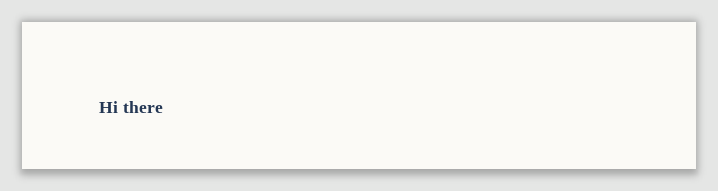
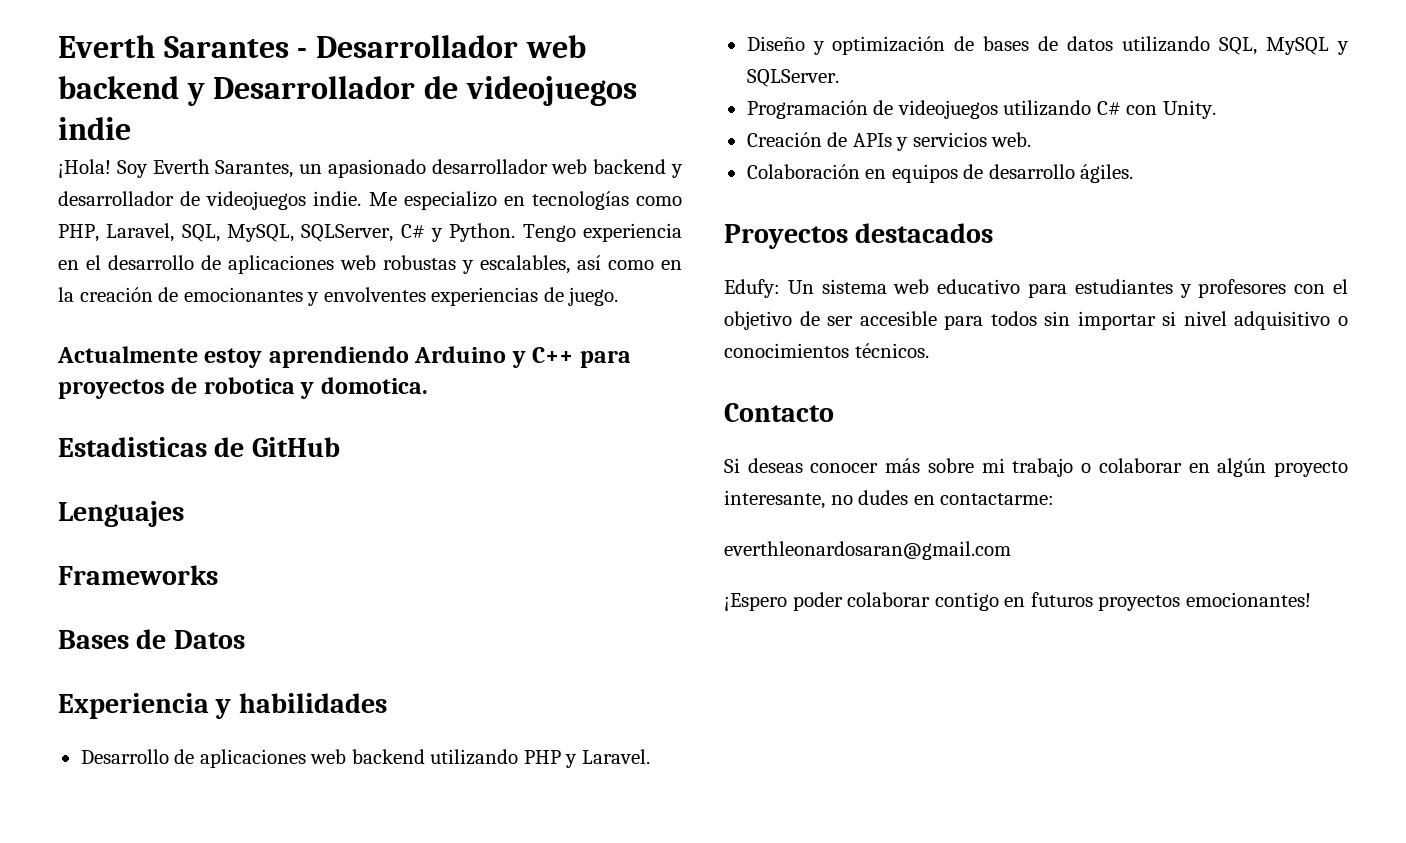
[99,101,163,113] Hi there -> [58,35,586,58] [58,76,637,106] [58,117,131,140] [58,159,683,178] [58,191,682,210] [58,223,682,242] [58,255,682,274] [58,287,619,306] [57,346,631,368] [58,377,428,399] [58,437,340,457] [58,501,184,527] [58,565,218,585] [58,629,245,649] [58,693,387,719] [80,749,650,768] [746,36,1349,55] [746,69,839,87] [746,100,1216,119] [746,132,1032,151] [746,164,1134,183] [724,223,994,249] [724,279,1348,298] [724,311,1348,330] [724,343,929,358] [724,403,834,422] [724,458,1348,477] [724,490,1055,509] [724,541,1011,560] [724,592,1311,611] Everth Sarantes - Desarrollador web backend y Desarrollador de videojuegos indie // ¡Hola! Soy Everth Sarantes, un apasionado desarrollador web backend y desarrollador de videojuegos indie. Me especializo en tecnologías como PHP, Laravel, SQL, MySQL, SQLServer, C# y Python. Tengo experiencia en el desarrollo de aplicaciones web robustas y escalables, así como en la creación de emocionantes y envolventes experiencias de juego. // Actualmente estoy aprendiendo Arduino y C++ para proyectos de robotica y domotica. // Estadisticas de GitHub // Lenguajes // Frameworks // Bases de Datos // Experiencia y habilidades // Desarrollo de aplicaciones web backend utilizando PHP y Laravel. // Diseño y optimización de bases de datos utilizando SQL, MySQL y SQLServer. // Programación de videojuegos utilizando C# con Unity. // Creación de APIs y servicios web. // Colaboración en equipos de desarrollo ágiles. // Proyectos destacados // Edufy: Un sistema web educativo para estudiantes y profesores con el objetivo de ser accesible para todos sin importar si nivel adquisitivo o conocimientos técnicos. // Contacto // Si deseas conocer más sobre mi trabajo o colaborar en algún proyecto interesante, no dudes en contactarme: // everthleonardosaran@gmail.com // ¡Espero poder colaborar contigo en futuros proyectos emocionantes!

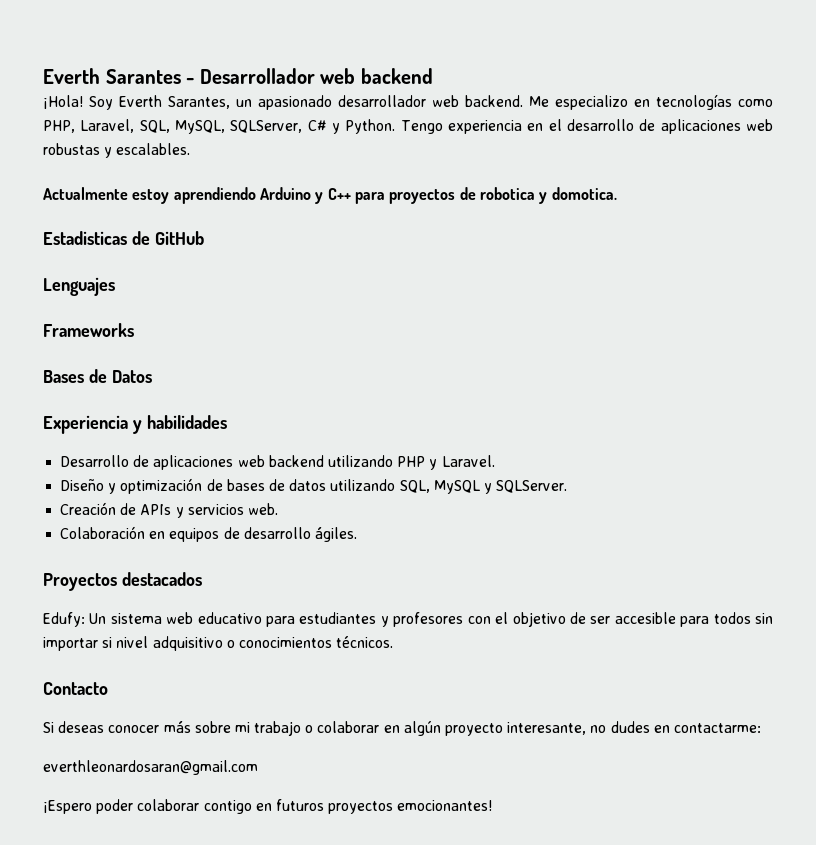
[186,76,637,106] [58,117,131,140] y Desarrollador de videojuegos indie -> (433, 76) none
[593,159,683,178] [58,191,362,210] backend y desarrollador de videojuegos indie. -> [465,95,523,107] backend.
[480,255,682,274] [58,287,619,306] escalables, así como en la creación de emocionantes y envolventes experiencias de juego. -> [116,143,191,155] escalables.
[746,100,1216,119] // Programación de videojuegos utilizando C# con Unity. -> (568, 486) none

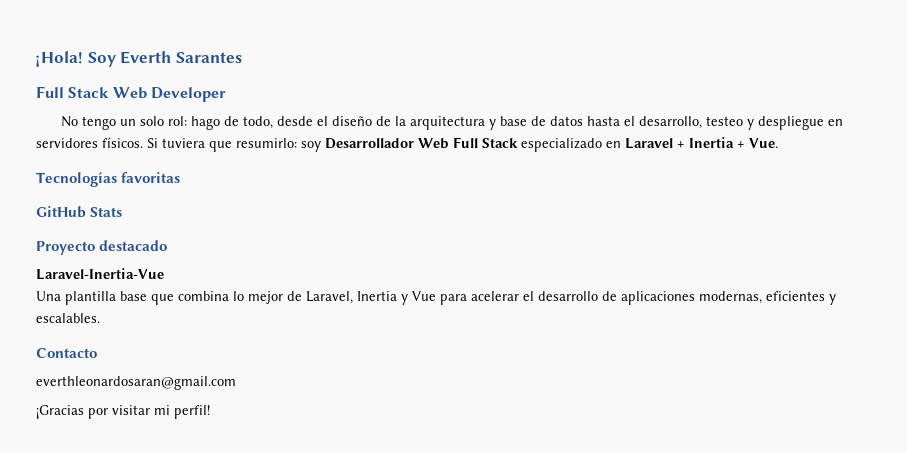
[43,68,433,84] [43,94,773,110] [43,119,544,134] Everth Sarantes - Desarrollador web backend // ¡Hola! Soy Everth Sarantes, un apasionado desarrollador web backend. Me especializo en tecnologías como PHP, Laravel, SQL, MySQL, SQLServer, C# y Python. Tengo experiencia en -> [36,51,242,67] [36,86,226,102] [61,116,844,130] [36,137,778,152] [36,172,181,187] [36,206,123,218] [36,240,168,255] [36,268,164,280] [36,291,519,305] ¡Hola! Soy Everth Sarantes // Full Stack Web Developer // No tengo un solo rol: hago de todo, desde el diseño de la arquitectura y base de datos hasta el desarrollo, testeo y despliegue en servidores físicos. Si tuviera que resumirlo: soy Desarrollador Web Full Stack especializado en Laravel + Inertia + Vue. // Tecnologías favoritas // GitHub Stats // Proyecto destacado // Laravel-Inertia-Vue // Una plantilla base que combina lo mejor de Laravel, Inertia y Vue para acelerar
[746,119,774,131] [43,143,100,155] web robustas -> [699,291,825,304] modernas, eficientes
[43,187,617,204] [43,231,204,245] [43,277,115,296] [43,323,134,337] [43,369,152,383] [43,415,227,434] [60,455,495,470] [60,478,568,494] [60,502,278,518] [60,526,357,542] [43,572,202,591] [43,612,773,627] [43,636,394,651] [43,682,108,695] [43,721,761,736] [43,760,258,775] [43,799,493,814] Actualmente estoy aprendiendo Arduino y C++ para proyectos de robotica y domotica. // Estadisticas de GitHub // Lenguajes // Frameworks // Bases de Datos // Experiencia y habilidades // Desarrollo de aplicaciones web backend utilizando PHP y Laravel. // Diseño y optimización de bases de datos utilizando SQL, MySQL y SQLServer. // Creación de APIs y servicios web. // Colaboración en equipos de desarrollo ágiles. // Proyectos destacados // Edufy: Un sistema web educativo para estudiantes y profesores con el objetivo de ser accesible para todos sin importar si nivel adquisitivo o conocimientos técnicos. // Contacto // Si deseas conocer más sobre mi trabajo o colaborar en algún proyecto interesante, no dudes en contactarme: // everthleonardosaran@gmail.com // ¡Espero poder colaborar contigo en futuros proyectos emocionantes! -> [36,348,97,358] [36,376,236,390] [36,405,210,419] Contacto // everthleonardosaran@gmail.com // ¡Gracias por visitar mi perfil!

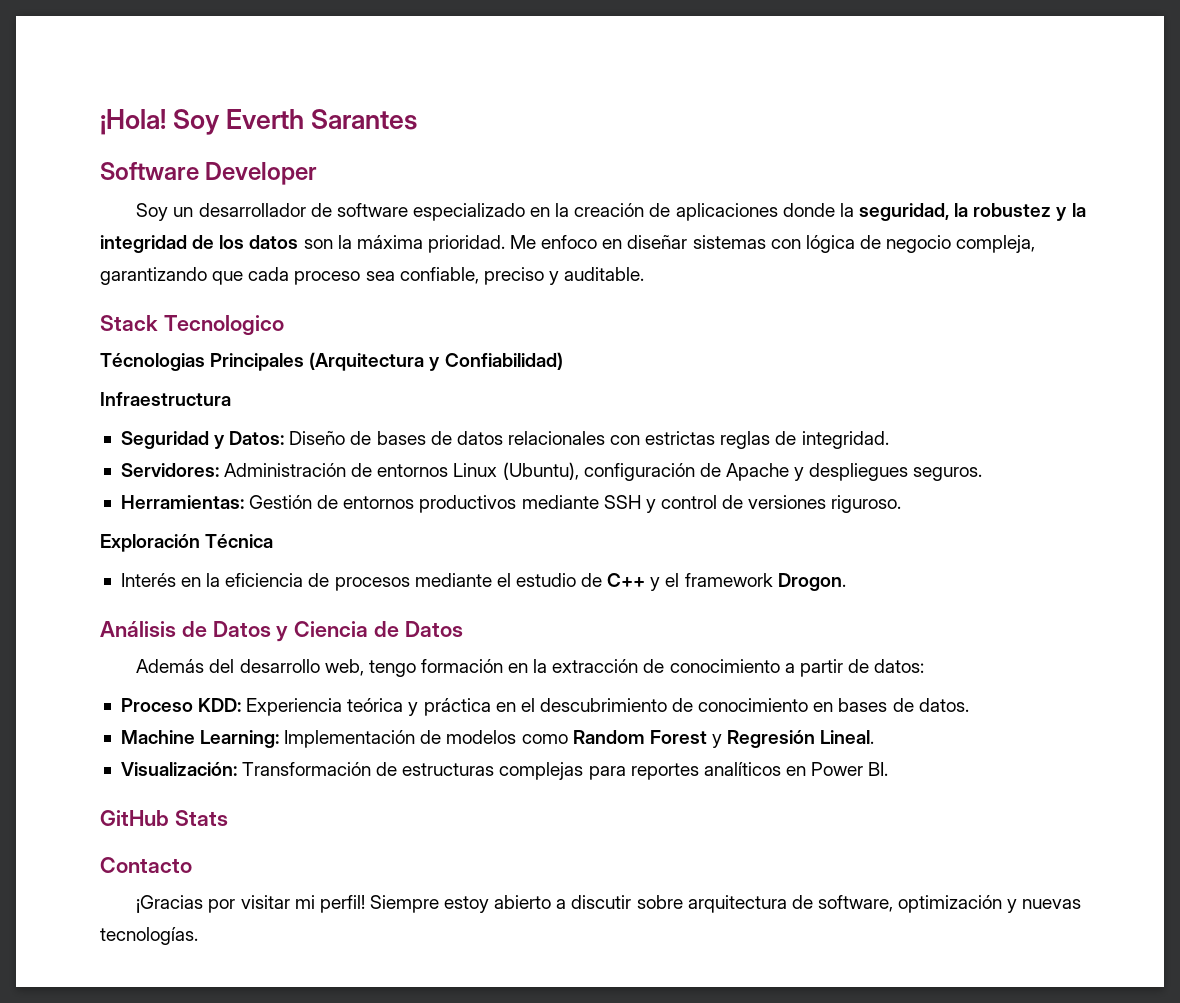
[36,86,226,102] [61,116,844,130] [36,137,778,152] [36,172,181,187] [36,206,123,218] [36,240,168,255] [36,268,164,280] [36,291,836,305] [36,313,100,323] Full Stack Web Developer // No tengo un solo rol: hago de todo, desde el diseño de la arquitectura y base de datos hasta el desarrollo, testeo y despliegue en servidores físicos. Si tuviera que resumirlo: soy Desarrollador Web Full Stack especializado en Laravel + Inertia + Vue. // Tecnologías favoritas // GitHub Stats // Proyecto destacado // Laravel-Inertia-Vue // Una plantilla base que combina lo mejor de Laravel, Inertia y Vue para acelerar el desarrollo de aplicaciones modernas, eficientes y escalables. -> [100,162,318,185] [136,203,1086,221] [100,235,1036,253] [100,267,645,285] [100,315,284,336] [100,352,563,371] [100,392,231,406] [120,431,889,449] [120,462,983,481] [120,495,902,513] [100,534,274,552] [120,573,846,591] [100,621,463,642] [136,659,925,677] [120,698,969,716] [120,730,875,748] [120,762,889,780] [100,810,228,826] Software Developer // Soy un desarrollador de software especializado en la creación de aplicaciones donde la seguridad, la robustez y la integridad de los datos son la máxima prioridad. Me enfoco en diseñar sistemas con lógica de negocio compleja, garantizando que cada proceso sea confiable, preciso y auditable. // Stack Tecnologico // Técnologias Principales (Arquitectura y Confiabilidad) // Infraestructura // Seguridad y Datos: Diseño de bases de datos relacionales con estrictas reglas de integridad. // Servidores: Administración de entornos Linux (Ubuntu), configuración de Apache y despliegues seguros. // Herramientas: Gestión de entornos productivos mediante SSH y control de versiones riguroso. // Exploración Técnica // Interés en la eficiencia de procesos mediante el estudio de C++ y el framework Drogon. // Análisis de Datos y Ciencia de Datos // Además del desarrollo web, tengo formación en la extracción de conocimiento a partir de datos: // Proceso KDD: Experiencia teórica y práctica en el descubrimiento de conocimiento en bases de datos. // Machine Learning: Implementación de modelos como Random Forest y Regresión Lineal. // Visualización: Transformación de estructuras complejas para reportes analíticos en Power BI. // GitHub Stats
[36,376,236,390] // everthleonardosaran@gmail.com -> (192, 865) none
(210, 412) none -> [369,895,1082,913] [100,927,198,945] Siempre estoy abierto a discutir sobre arquitectura de software, optimización y nuevas tecnologías.

